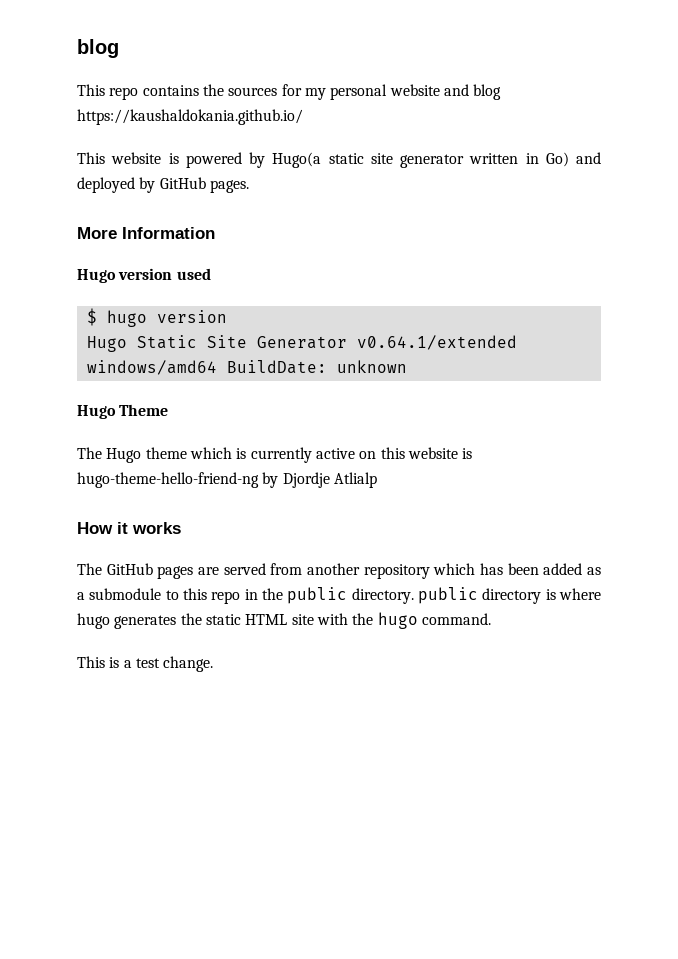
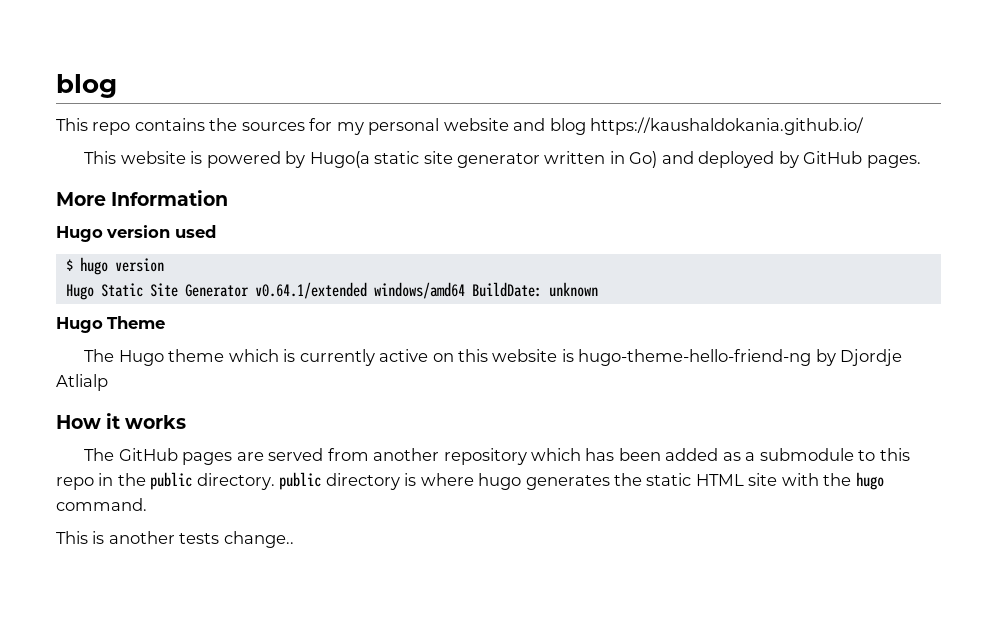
[123,656,214,672] a test change. -> [108,531,294,548] another tests change..

